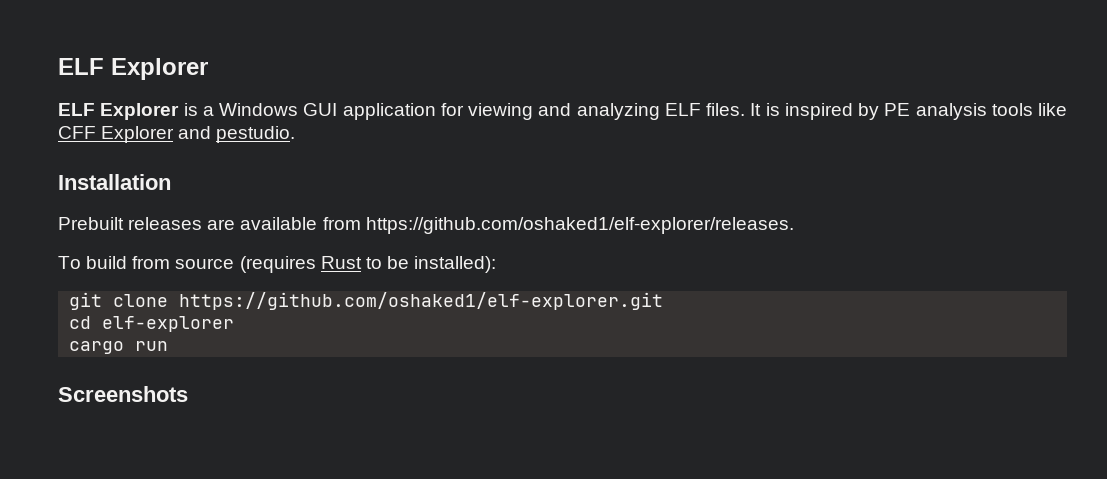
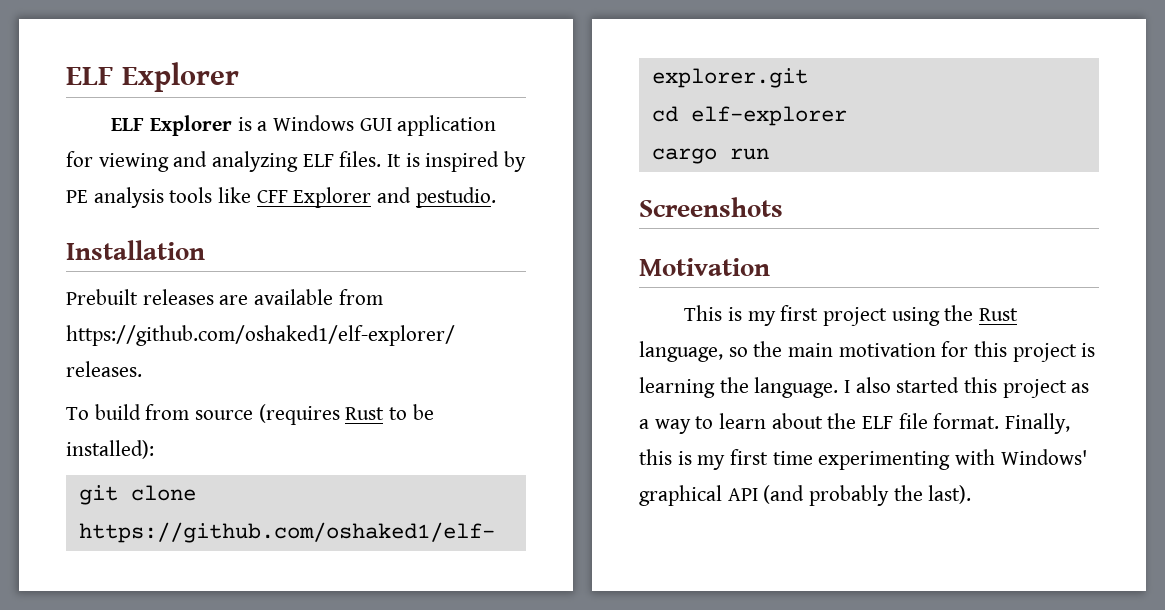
(188, 394) none -> [639,258,770,276] [684,305,1018,326] [639,341,1096,362] [639,377,1090,398] [639,413,1071,434] [639,449,1087,470] [639,485,972,506] // Motivation // This is my first project using the Rust language, so the main motivation for this project is learning the language. I also started this project as a way to learn about the ELF file format. Finally, this is my first time experimenting with Windows' graphical API (and probably the last).

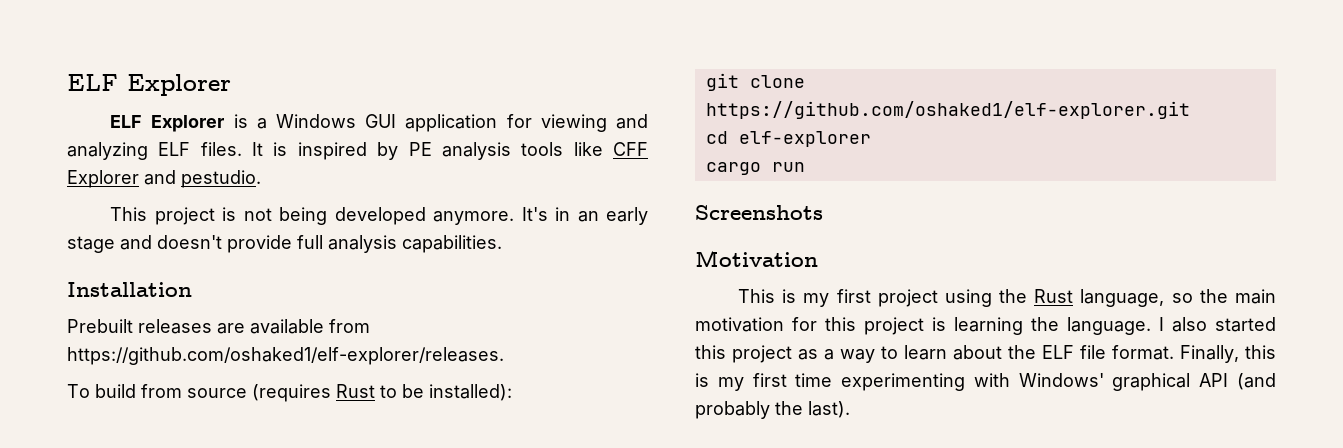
(496, 197) none -> [110,207,648,225] [67,235,502,253] // This project is not being developed anymore. It's in an early stage and doesn't provide full analysis capabilities.

